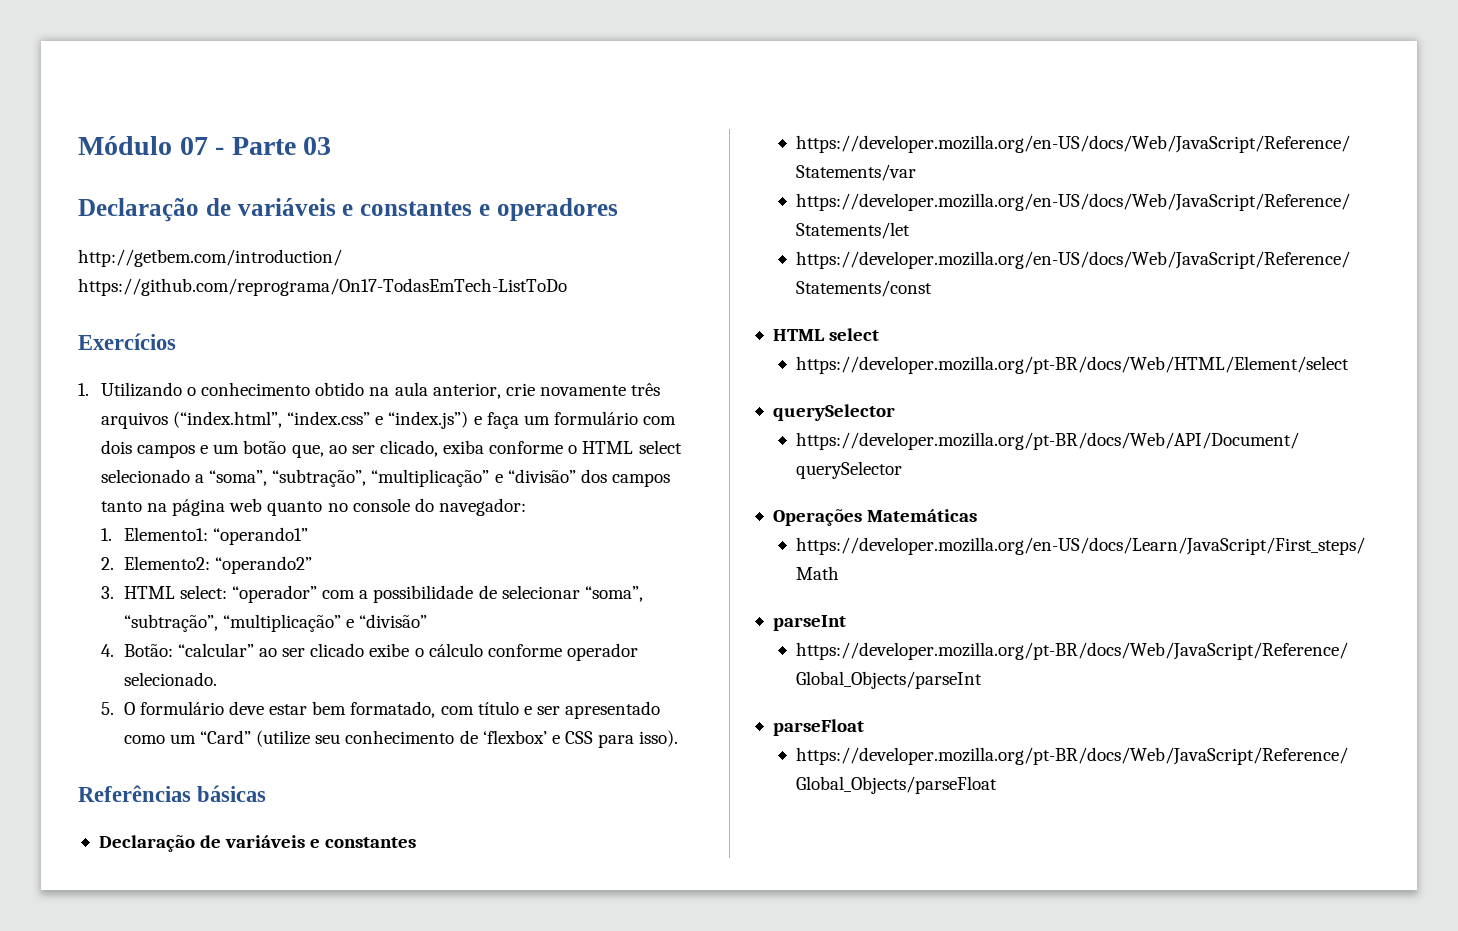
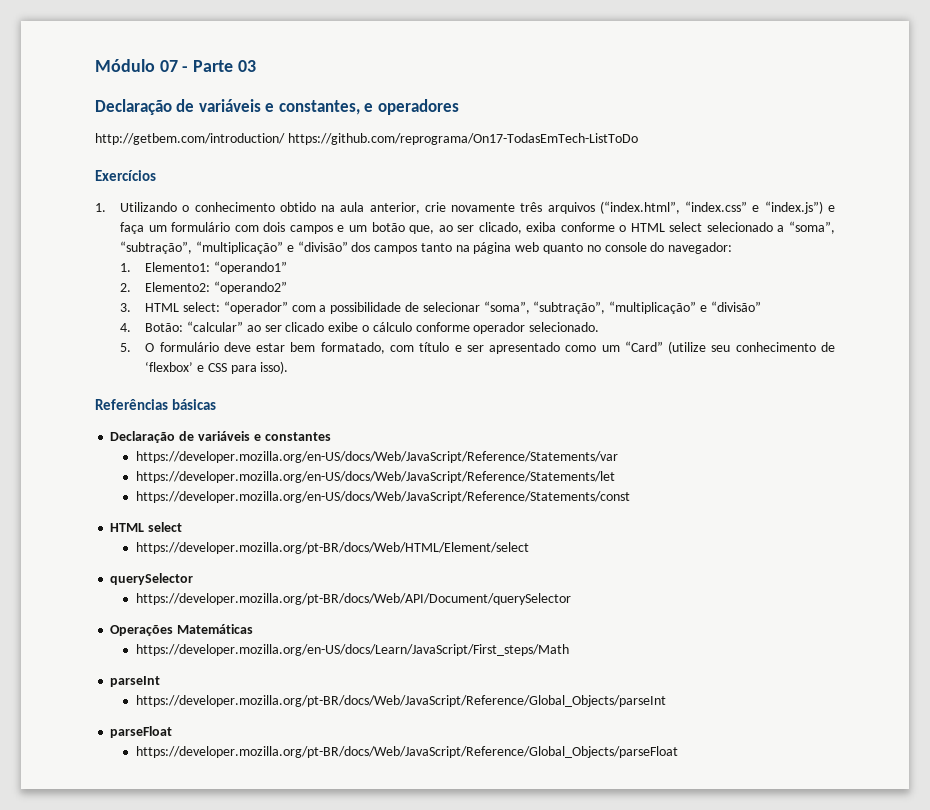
[360,201,472,216] constantes -> [278,100,360,115] constantes,

